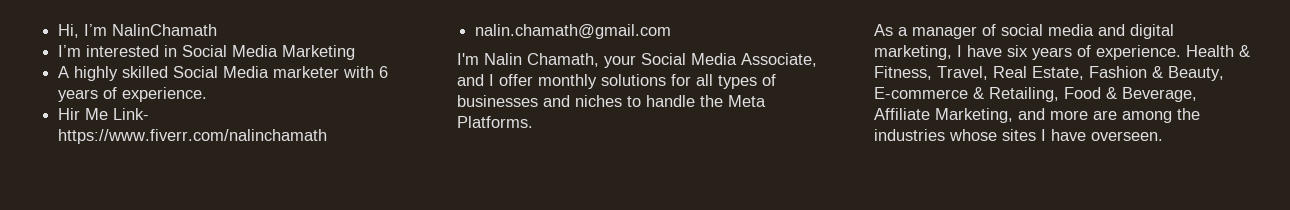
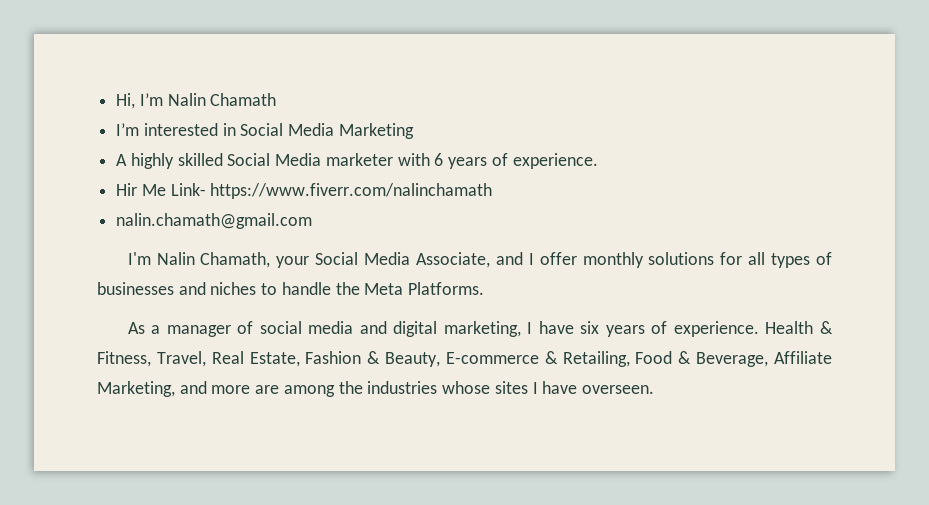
[112,24,218,36] NalinChamath -> [167,93,277,106] Nalin Chamath

